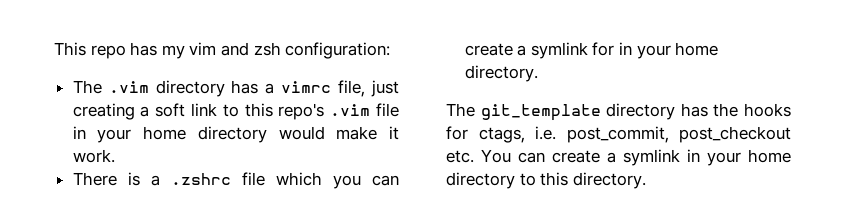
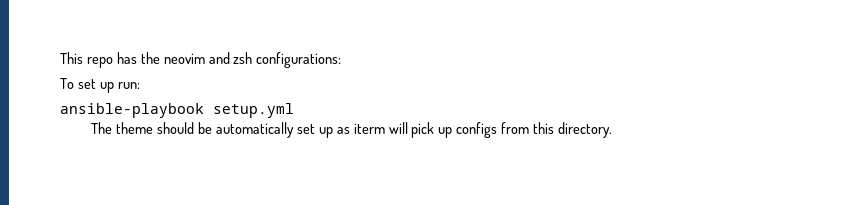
[161,42,391,59] [72,80,399,97] [72,103,399,120] [72,126,399,143] [72,149,115,163] [72,172,399,189] [464,42,719,59] [464,65,538,82] [446,103,791,121] [446,126,791,143] [446,149,791,166] [446,172,536,189] my vim and zsh configuration: // The .vim directory has a vimrc file, just creating a soft link to this repo's .vim file in your home directory would make it work. // There is a .zshrc file which you can create a symlink for in your home directory. // The git_template directory has the hooks for ctags, i.e. post_commit, post_checkout etc. You can create a symlink in your home directory to -> [140,52,342,68] [60,78,140,93] [60,103,294,118] [91,122,530,138] the neovim and zsh configurations: // To set up run: // ansible-playbook setup.yml // The theme should be automatically set up as iterm will pick up configs from

